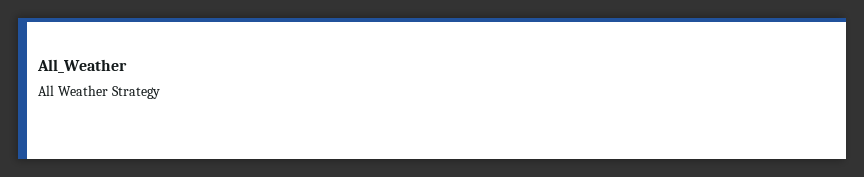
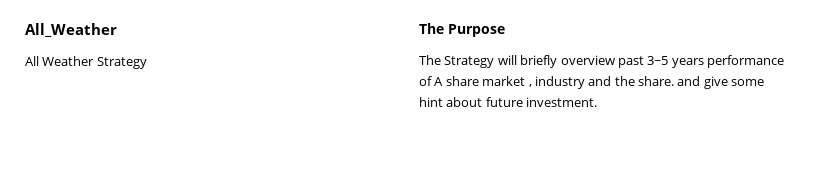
(160, 92) none -> [419,23,505,37] [419,55,784,68] [419,76,765,89] [419,97,598,107] // The Purpose // The Strategy will briefly overview past 3~5 years performance of A share market , industry and the share. and give some hint about future investment.

